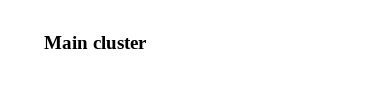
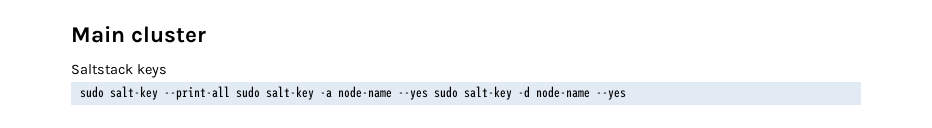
(148, 42) none -> [71,64,167,78] [79,86,626,100] // Saltstack keys // sudo salt-key --print-all sudo salt-key -a node-name --yes sudo salt-key -d node-name --yes

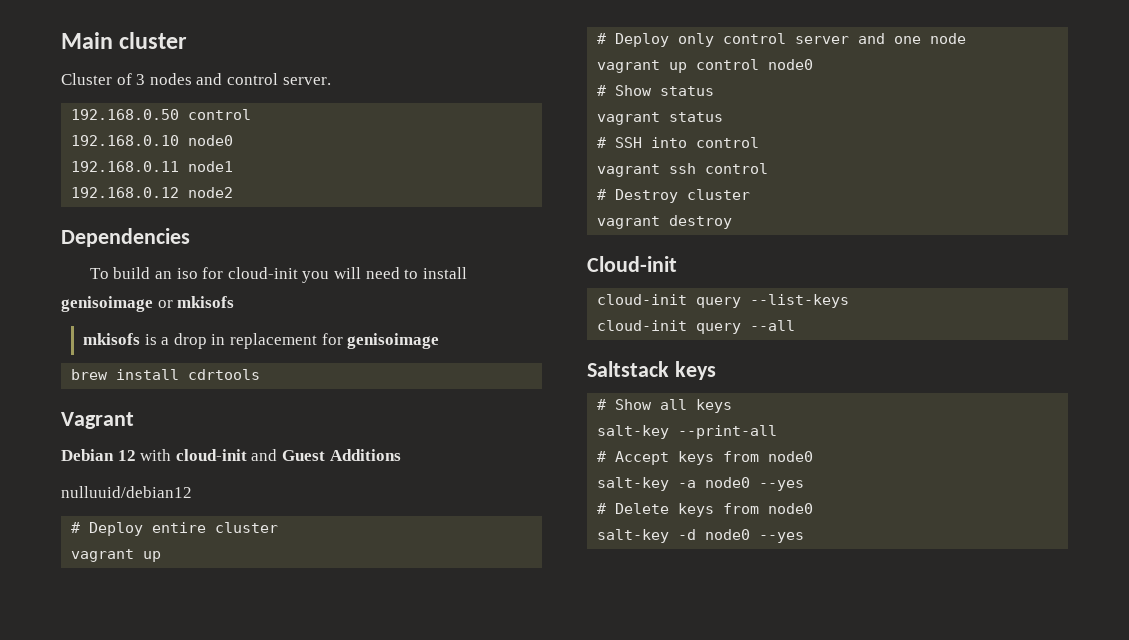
[71,64,167,78] [79,86,260,100] Saltstack keys // sudo salt-key --print-all sudo -> [61,73,331,85] [71,109,252,120] [71,135,234,146] [71,161,234,172] [71,187,234,198] [61,228,190,247] [89,267,467,283] [61,296,235,312] [82,333,440,349] [71,369,261,380] [61,412,134,429] [61,449,401,461] [61,486,192,498] [71,522,279,536] [71,549,162,562] [597,33,967,47] [597,59,814,73] [597,85,715,96] [597,112,724,125] [597,137,760,148] [597,163,769,177] [597,189,751,203] [597,215,733,229] [587,256,677,272] [597,294,850,308] [597,320,796,334] [587,361,716,380] [597,399,733,413] [597,425,778,439] [597,451,814,465] Cluster of 3 nodes and control server. // 192.168.0.50 control // 192.168.0.10 node0 // 192.168.0.11 node1 // 192.168.0.12 node2 // Dependencies // To build an iso for cloud-init you will need to install genisoimage or mkisofs // mkisofs is a drop in replacement for genisoimage // brew install cdrtools // Vagrant // Debian 12 with cloud-init and Guest Additions // nulluuid/debian12 // # Deploy entire cluster // vagrant up // # Deploy only control server and one node // vagrant up control node0 // # Show status // vagrant status // # SSH into control // vagrant ssh control // # Destroy cluster // vagrant destroy // Cloud-init // cloud-init query --list-keys // cloud-init query --all // Saltstack keys // # Show all keys // salt-key --print-all // # Accept keys from node0 //
[337,86,458,100] node-name --yes sudo -> [705,477,805,491] [597,503,814,517] node0 --yes // # Delete keys from node0 //
[535,86,590,98] node-name -> [705,529,751,540] node0

